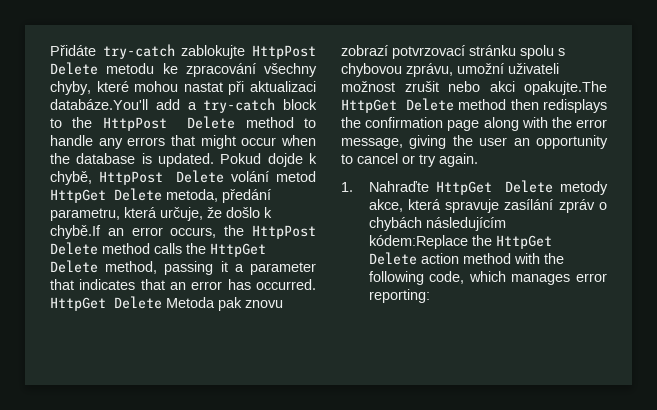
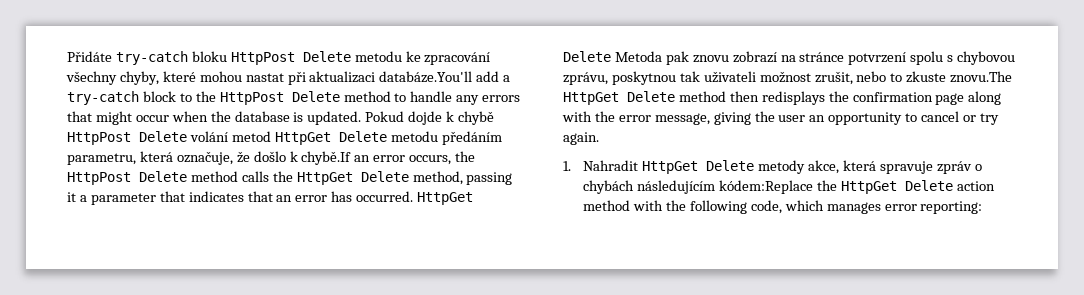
[181,45,246,59] zablokujte -> [191,51,227,62] bloku
[50,171,92,185] chybě, -> [458,111,495,125] chybě
[166,189,271,203] metoda, předání -> [390,131,502,145] metodu předáním
[160,207,203,221] určuje, -> [176,151,233,165] označuje,
[392,45,516,59] potvrzovací stránku -> [780,52,907,65] na stránce potvrzení
[457,63,559,74] [341,81,607,95] umožní uživateli možnost zrušit nebo akci opakujte.The -> [611,71,1013,85] poskytnou tak uživateli možnost zrušit, nebo to zkuste znovu.The
[368,181,429,192] Nahraďte -> [583,160,639,171] Nahradit
[504,199,554,210] zasílání -> (933, 167) none

